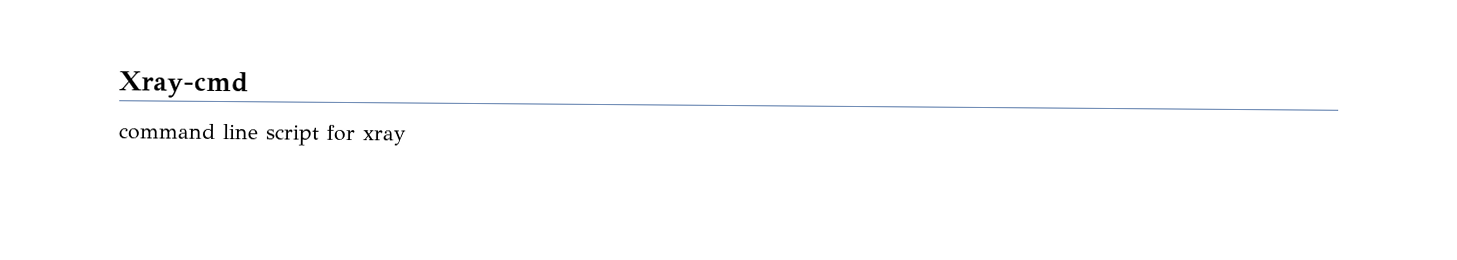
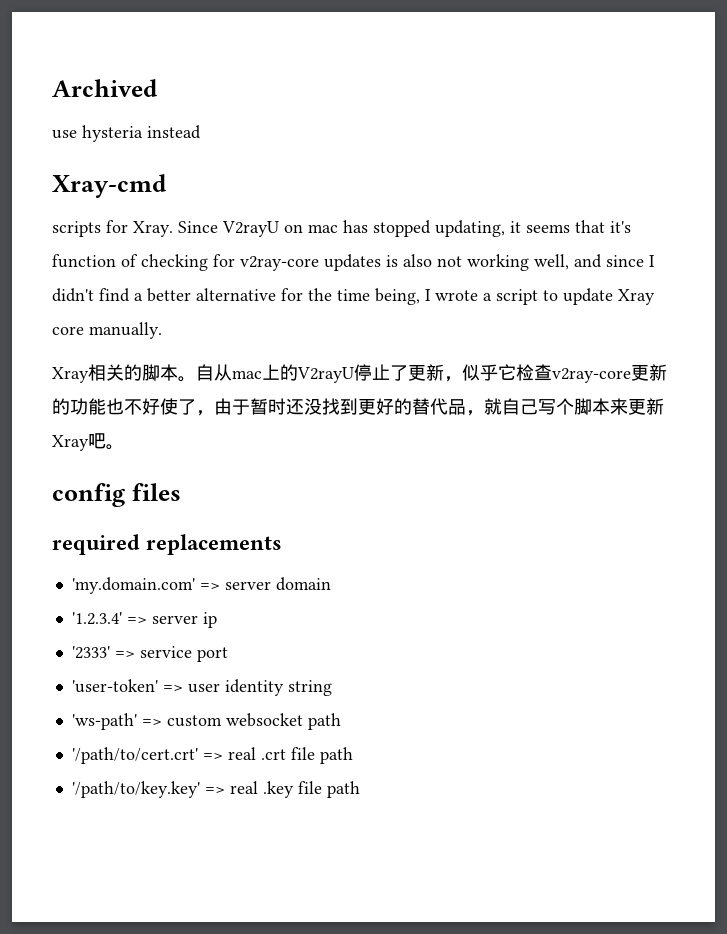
[119,71,249,99] [118,123,406,146] Xray-cmd // command line script for xray -> [52,79,158,97] [52,125,201,142] [52,174,167,198] [52,220,631,237] [52,254,655,271] [52,288,655,305] [52,322,162,339] [52,364,667,383] [52,398,664,416] [52,433,124,451] [52,483,181,507] [52,534,283,555] [71,577,331,594] [71,612,217,628] [71,646,228,662] [71,679,332,696] [71,713,341,730] [71,747,353,764] [71,781,360,798] Archived // use hysteria instead // Xray-cmd // scripts for Xray. Since V2rayU on mac has stopped updating, it seems that it's function of checking for v2ray-core updates is also not working well, and since I didn't find a better alternative for the time being, I wrote a script to update Xray core manually. // Xray相关的脚本。自从mac上的V2rayU停止了更新，似乎它检查v2ray-core更新的功能也不好使了，由于暂时还没找到更好的替代品，就自己写个脚本来更新Xray吧。 // config files // required replacements // 'my.domain.com' => server domain // '1.2.3.4' => server ip // '2333' => service port // 'user-token' => user identity string // 'ws-path' => custom websocket path // '/path/to/cert.crt' => real .crt file path // '/path/to/key.key' => real .key file path

